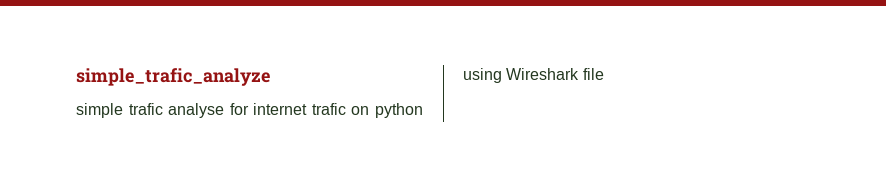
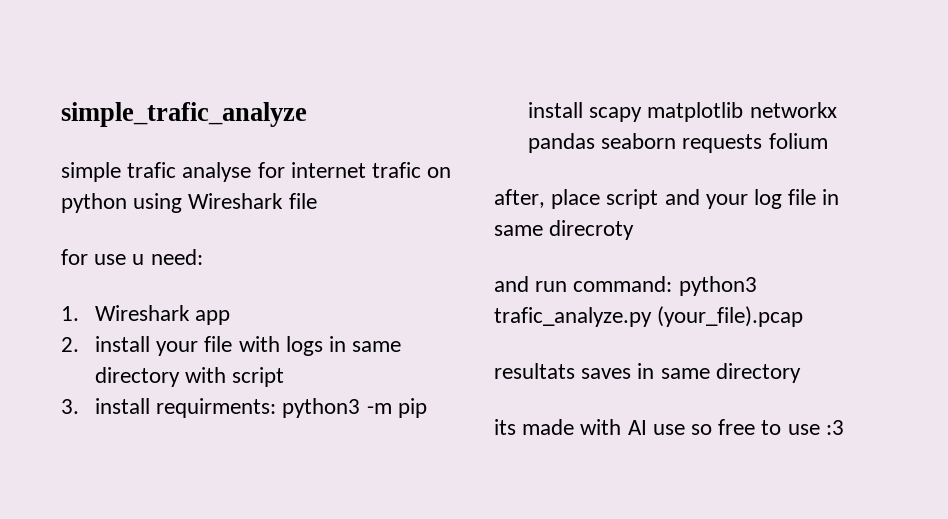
(604, 74) none -> [61,249,203,265] [61,305,231,325] [61,336,402,356] [95,367,285,387] [61,398,427,418] [528,102,837,122] [528,133,828,153] [494,189,840,209] [494,220,635,240] [494,276,757,296] [494,306,804,327] [494,363,801,383] [494,419,844,435] // for use u need: // 1. Wireshark app // 2. install your file with logs in same directory with script // 3. install requirments: python3 -m pip install scapy matplotlib networkx pandas seaborn requests folium // after, place script and your log file in same direcroty // and run command: python3 trafic_analyze.py (your_file).pcap // resultats saves in same directory // its made with AI use so free to use :3

